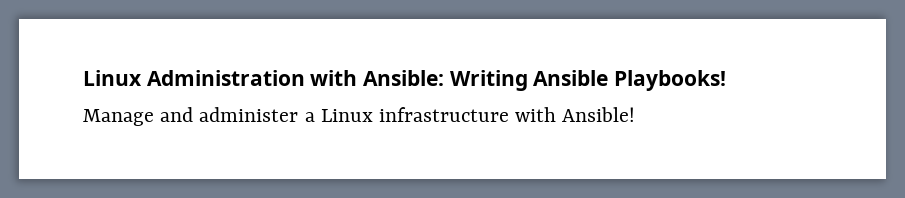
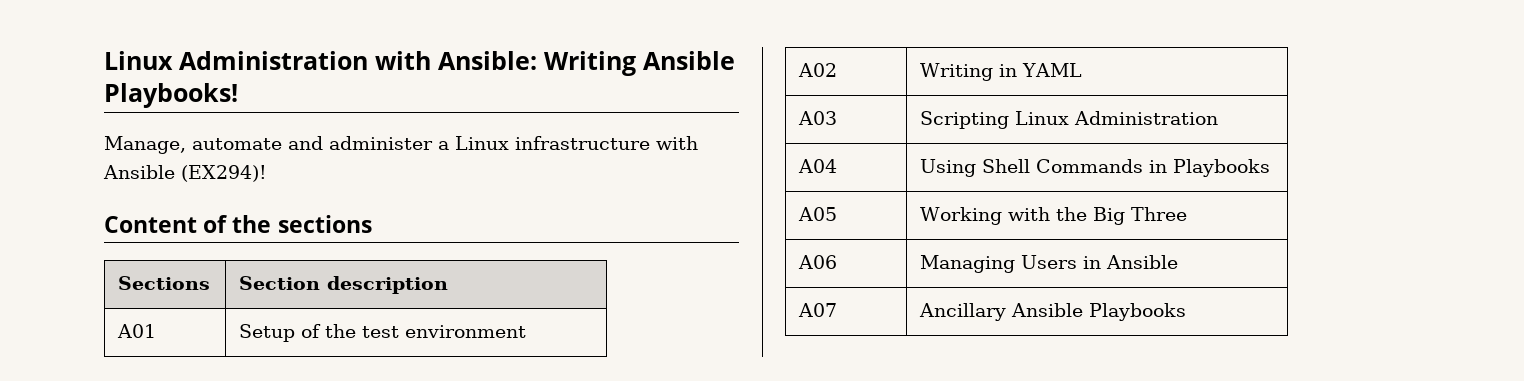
[83,109,154,126] Manage -> [104,136,282,154] Manage, automate
[562,107,636,122] Ansible! -> [103,165,267,182] [104,215,372,233] [118,276,211,290] [239,276,449,294] [117,324,157,338] [239,324,527,342] [798,63,838,77] [920,63,1083,81] [798,111,838,125] [920,111,1219,129] [798,159,838,173] [920,159,1271,177] [798,207,838,221] [920,207,1188,225] [798,255,838,269] [920,255,1179,273] [798,303,838,317] [919,303,1187,321] Ansible (EX294)! // Content of the sections // Sections | Section description // A01 | Setup of the test environment // A02 | Writing in YAML // A03 | Scripting Linux Administration // A04 | Using Shell Commands in Playbooks // A05 | Working with the Big Three // A06 | Managing Users in Ansible // A07 | Ancillary Ansible Playbooks

